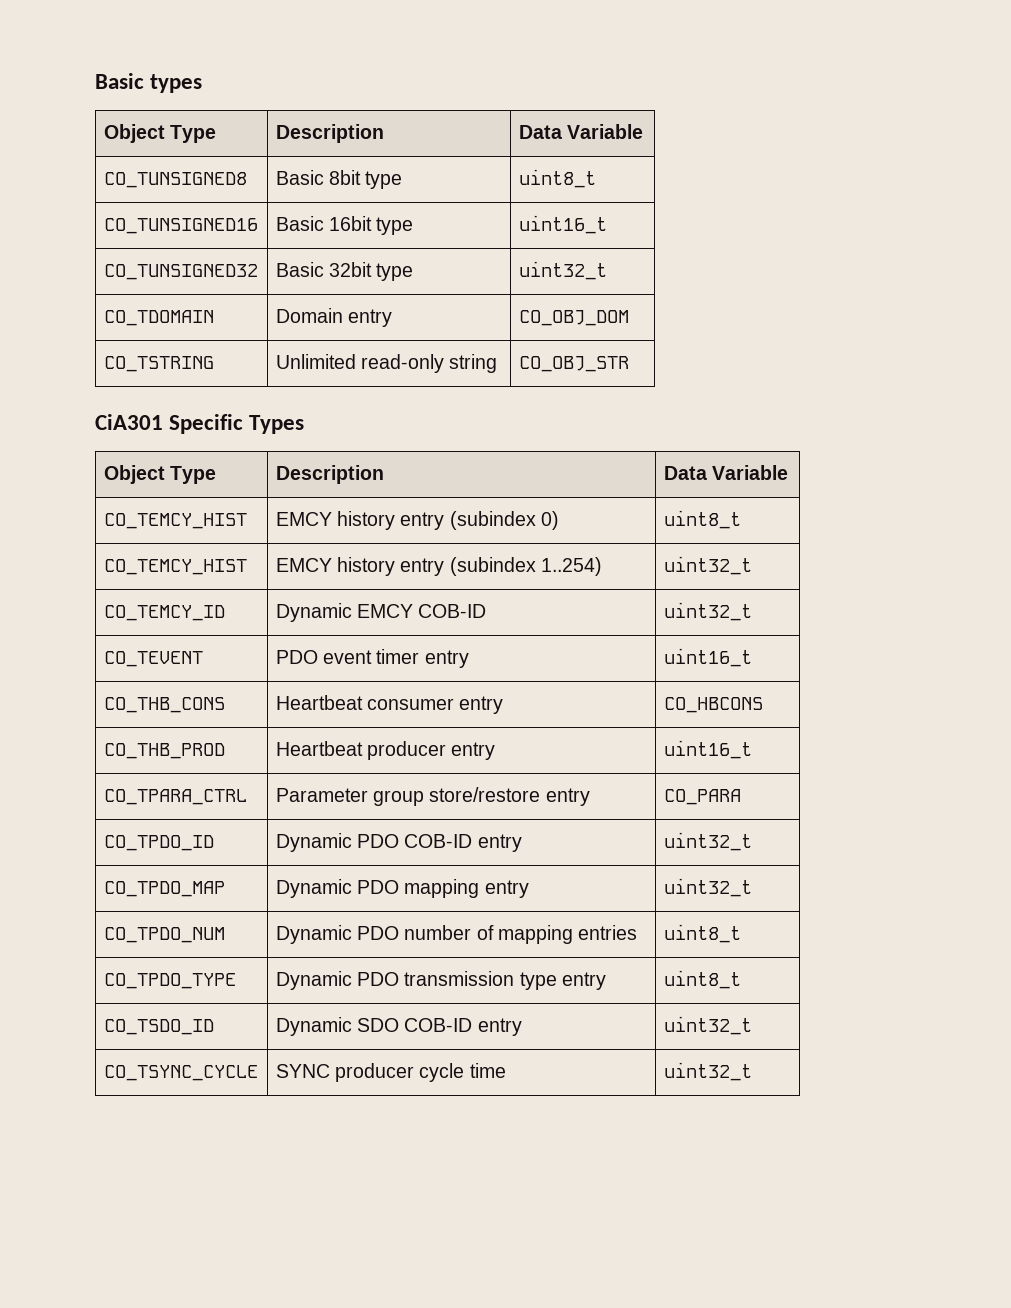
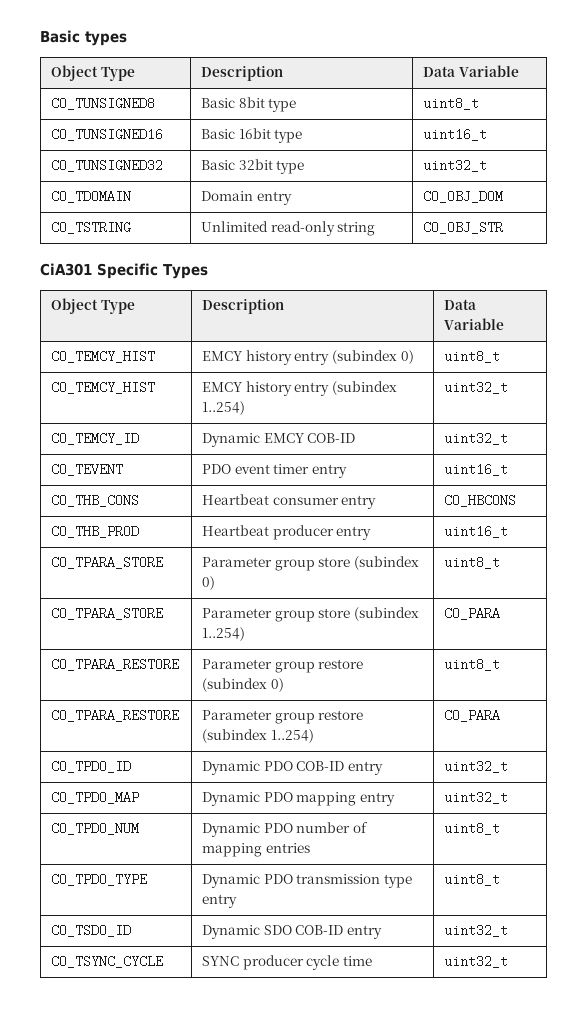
[103,789,247,805] [275,787,590,806] CO_TPARA_CTRL | Parameter group store/restore entry -> [51,556,164,569] [202,556,419,571] [202,576,216,590] [444,556,501,569] [51,607,164,620] [202,607,419,622] [202,627,246,641] [444,607,501,620] [51,658,180,671] [202,659,364,673] [202,678,284,692] [444,658,501,671] [51,709,180,722] [202,710,364,724] [202,729,314,743] CO_TPARA_STORE | Parameter group store (subindex 0) | uint8_t // CO_TPARA_STORE | Parameter group store (subindex 1..254) | CO_PARA // CO_TPARA_RESTORE | Parameter group restore (subindex 0) | uint8_t // CO_TPARA_RESTORE | Parameter group restore (subindex 1..254)

